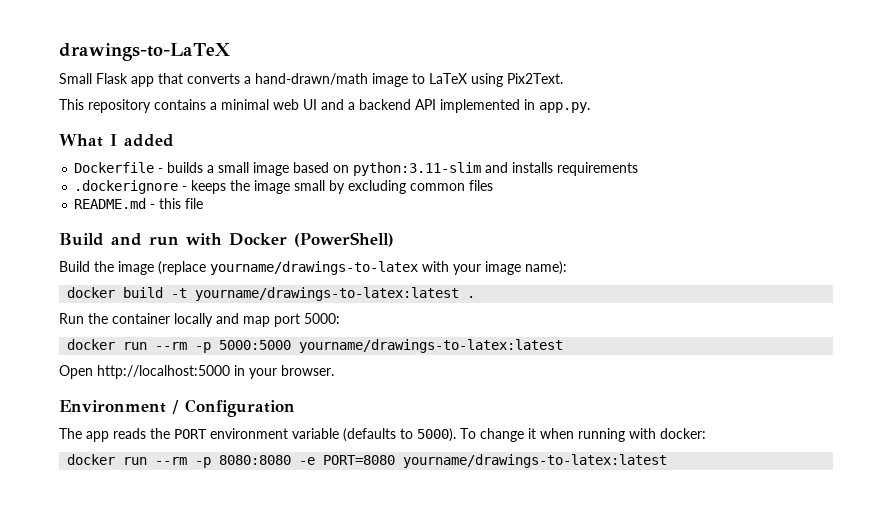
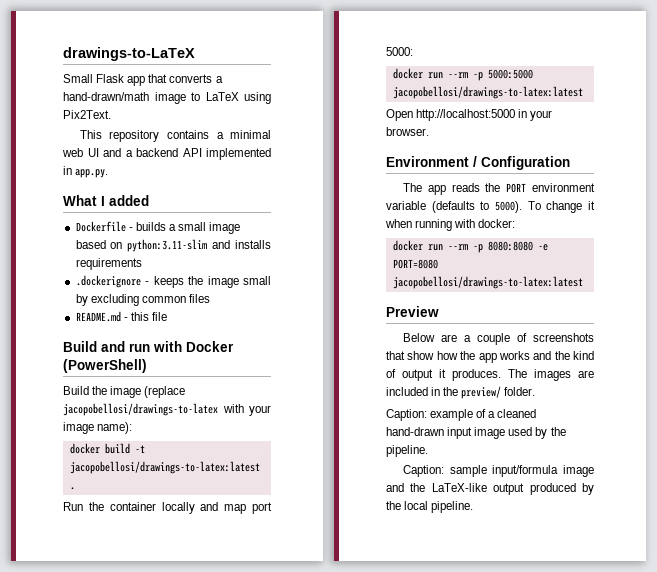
[210,261,418,275] yourname/drawings-to-latex -> [63,403,218,416] jacopobellosi/drawings-to-latex
[195,287,460,301] yourname/drawings-to-latex:latest -> [69,461,260,474] jacopobellosi/drawings-to-latex:latest
[299,339,564,353] yourname/drawings-to-latex:latest -> [392,86,583,99] jacopobellosi/drawings-to-latex:latest
[403,454,668,468] yourname/drawings-to-latex:latest -> [392,276,583,289] [386,306,439,317] [402,333,594,345] [386,351,594,363] [386,369,594,381] [386,386,536,399] [386,409,537,421] [386,427,566,439] [386,445,428,457] [402,465,594,477] [386,483,594,495] [386,501,474,513] jacopobellosi/drawings-to-latex:latest // Preview // Below are a couple of screenshots that show how the app works and the kind of output it produces. The images are included in the preview/ folder. // Caption: example of a cleaned hand-drawn input image used by the pipeline. // Caption: sample input/formula image and the LaTeX-like output produced by the local pipeline.

